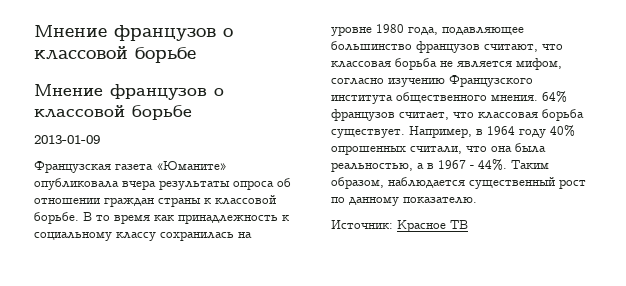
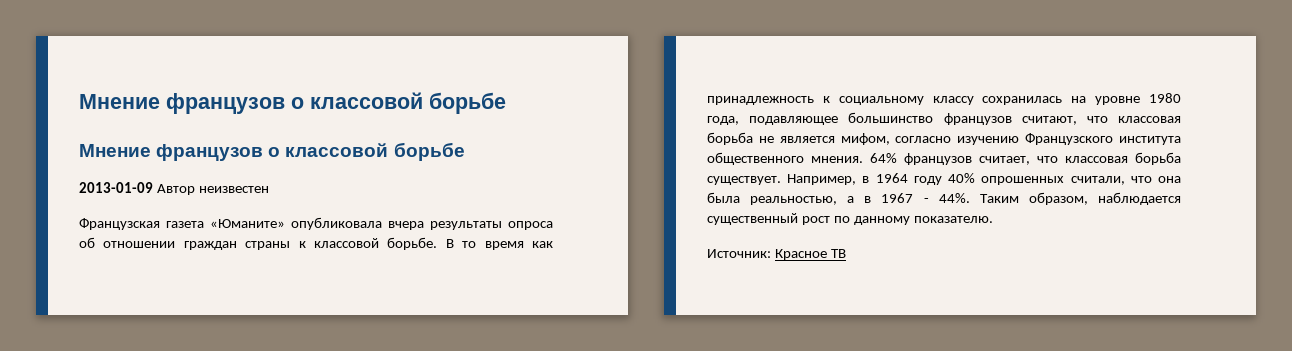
(100, 139) none -> [156,184,269,195] Автор неизвестен

